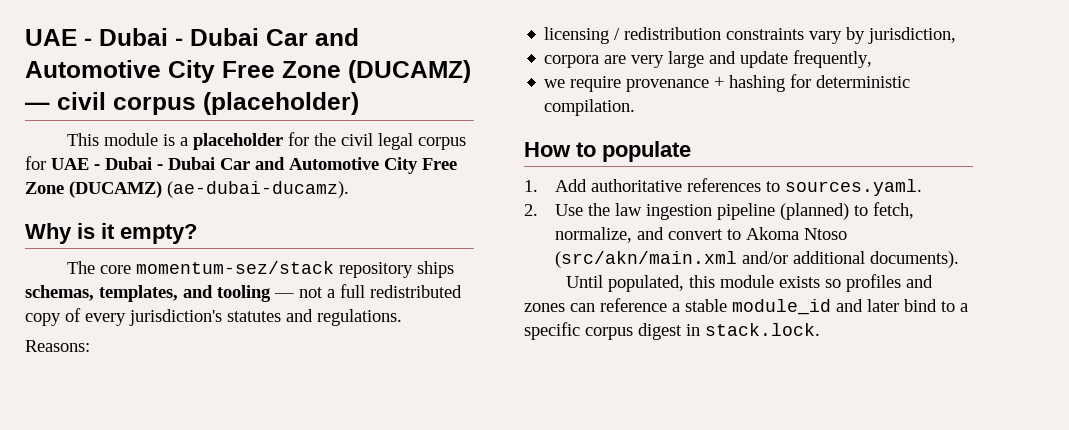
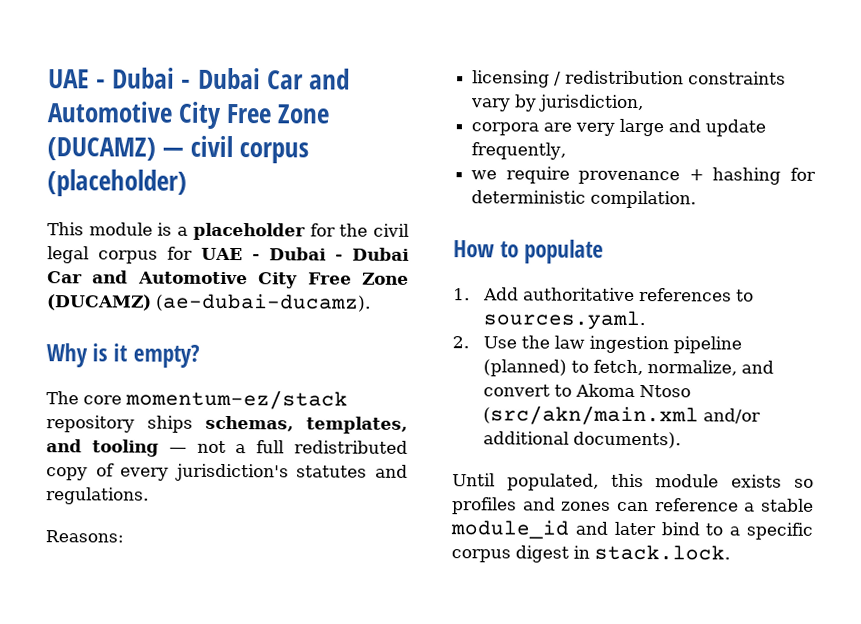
[135,261,334,274] momentum-sez/stack -> [125,389,348,410] momentum-ez/stack

